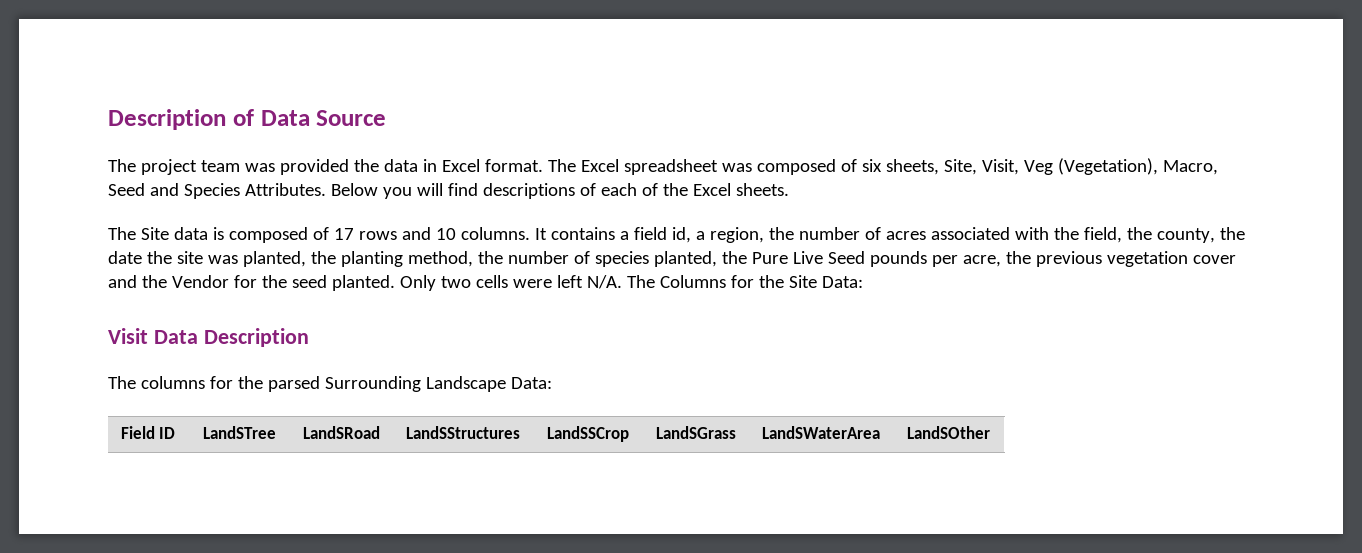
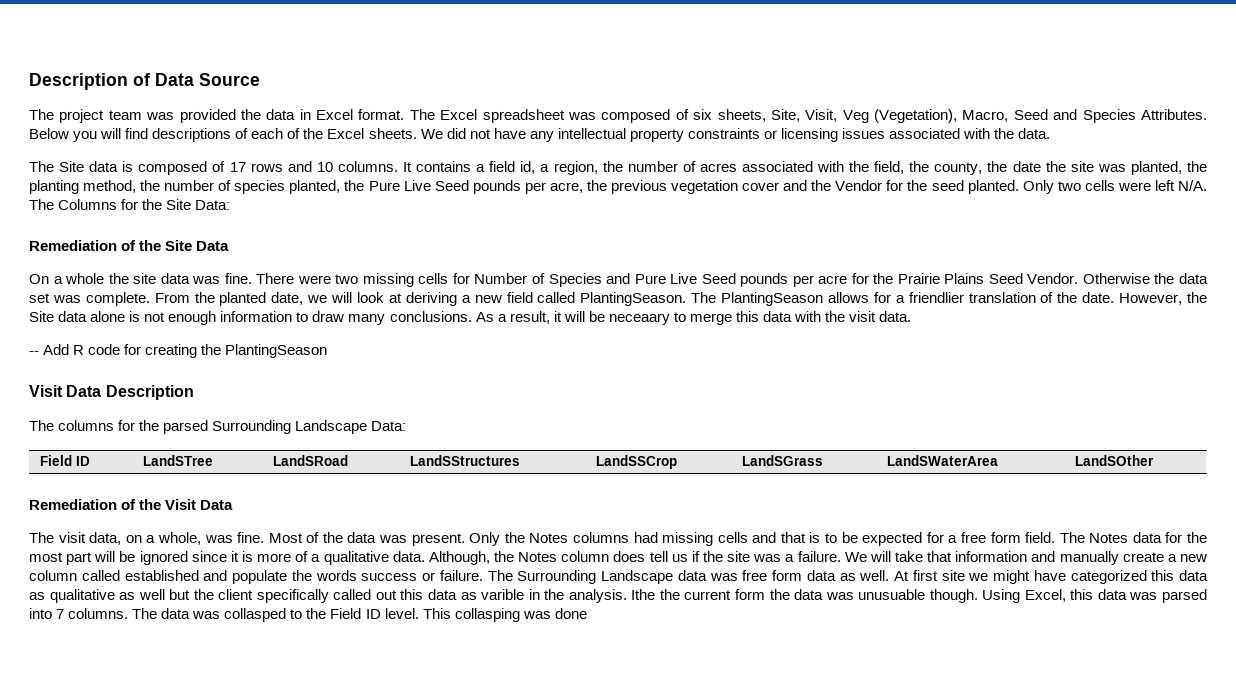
(789, 189) none -> [420,128,1051,142] We did not have any intellectual property constraints or licensing issues associated with the data.
(863, 282) none -> [29,240,230,251] [29,273,1208,287] [29,292,1207,306] [29,311,912,325] [29,344,328,358] // Remediation of the Site Data // On a whole the site data was fine. There were two missing cells for Number of Species and Pure Live Seed pounds per acre for the Prairie Plains Seed Vendor. Otherwise the data set was complete. From the planted date, we will look at deriving a new field called PlantingSeason. The PlantingSeason allows for a friendlier translation of the date. However, the Site data alone is not enough information to draw many conclusions. As a result, it will be neceaary to merge this data with the visit data. // -- Add R code for creating the PlantingSeason
(990, 432) none -> [29,499,234,510] [29,532,1208,546] [29,551,1207,565] [29,570,1208,584] [29,589,1207,603] [29,608,587,622] // Remediation of the Visit Data // The visit data, on a whole, was fine. Most of the data was present. Only the Notes columns had missing cells and that is to be expected for a free form field. The Notes data for the most part will be ignored since it is more of a qualitative data. Although, the Notes column does tell us if the site was a failure. We will take that information and manually create a new column called established and populate the words success or failure. The Surrounding Landscape data was free form data as well. At first site we might have categorized this data as qualitative as well but the client specifically called out this data as varible in the analysis. Ithe the current form the data was unusuable though. Using Excel, this data was parsed into 7 columns. The data was collasped to the Field ID level. This collasping was done

